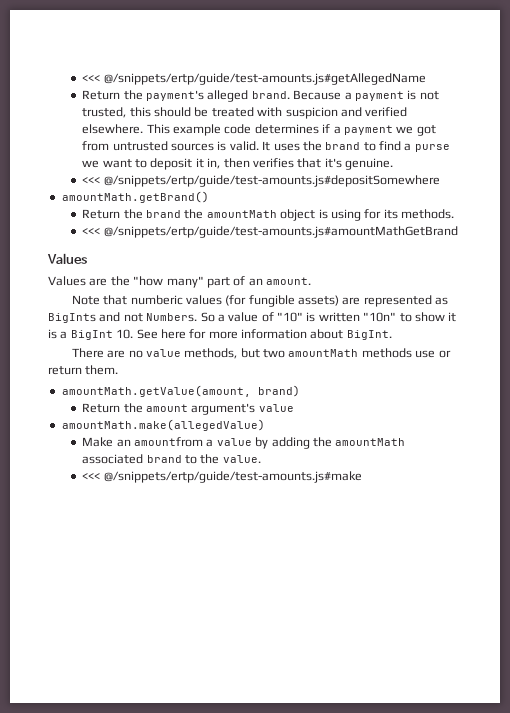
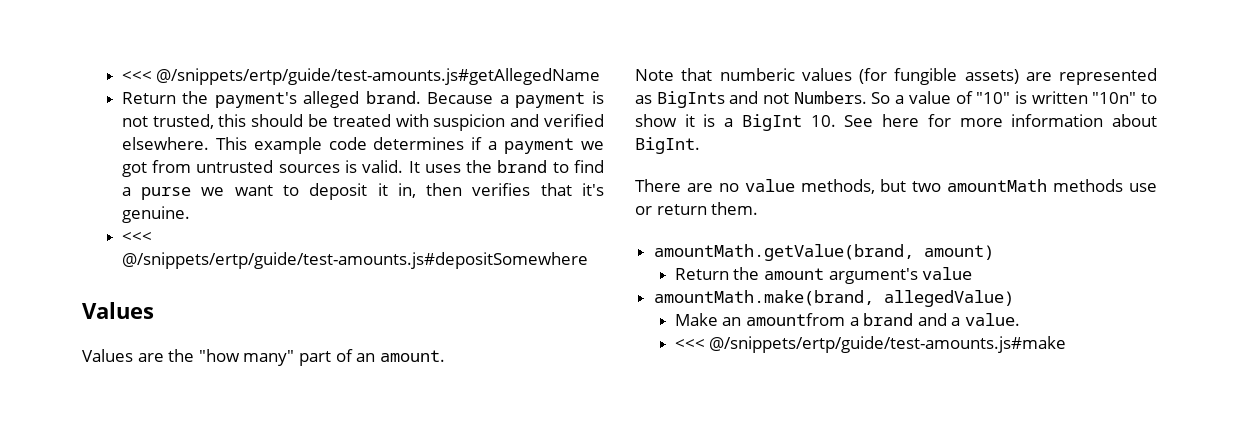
[61,191,209,203] [82,209,455,221] [82,226,458,238] // amountMath.getBrand() // Return the brand the amountMath object is using for its methods. // <<< @/snippets/ertp/guide/test-amounts.js#amountMathGetBrand -> (588, 260) none
[61,385,300,397] amountMath.getValue(amount, brand) -> [653,244,994,261] amountMath.getValue(brand, amount)
[61,419,265,431] amountMath.make(allegedValue) -> [653,290,1014,307] amountMath.make(brand, allegedValue)
[216,437,406,449] [82,454,220,464] value by adding the amountMath associated brand to the -> [863,313,961,326] brand and a

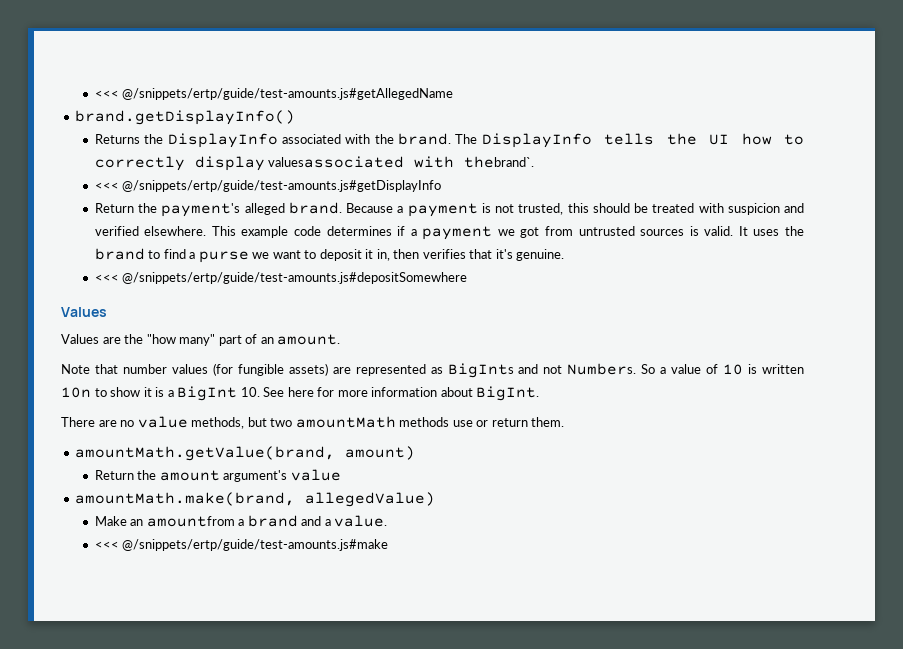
(601, 76) none -> [75,110,296,125] [94,133,804,148] [94,156,535,171] [94,180,442,192] // brand.getDisplayInfo() // Returns the DisplayInfo associated with the brand. The DisplayInfo tells the UI how to correctly display valuesassociated with thebrand`. // <<< @/snippets/ertp/guide/test-amounts.js#getDisplayInfo
[719,68,795,81] numberic -> [122,364,167,374] number
[976,92,1011,104] "10" -> [723,364,744,375] 10
[1092,92,1137,104] "10n" -> [61,387,91,398] 10n

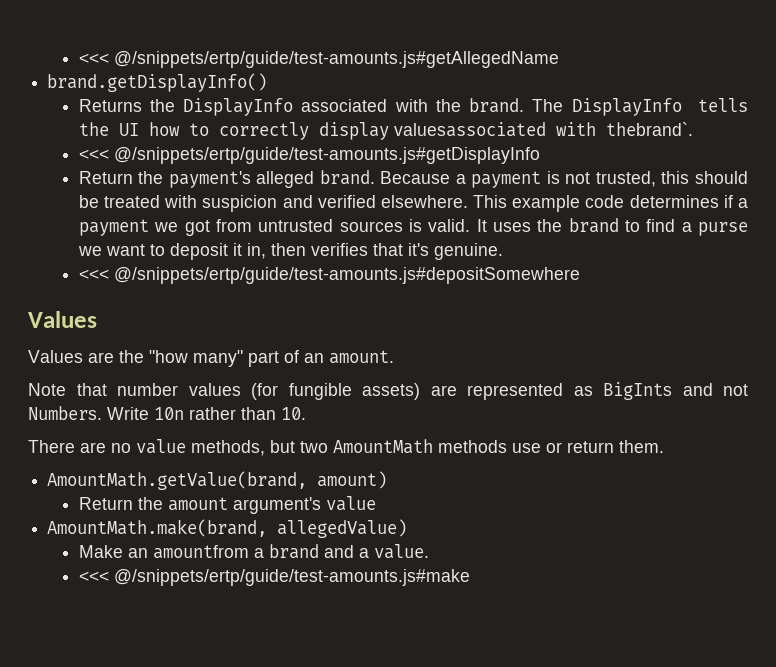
[641,364,805,375] [61,386,540,401] So a value of 10 is written 10n to show it is a BigInt 10. See here for more information about BigInt. -> [107,407,306,420] Write 10n rather than 10.
[295,416,396,428] amountMath -> [333,439,433,454] AmountMath
[75,446,336,461] amountMath.getValue(brand, -> [47,471,308,490] AmountMath.getValue(brand,
[75,492,296,506] amountMath.make(brand, -> [47,519,268,537] AmountMath.make(brand,

